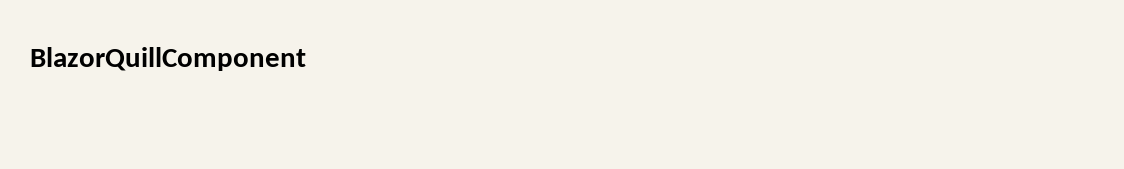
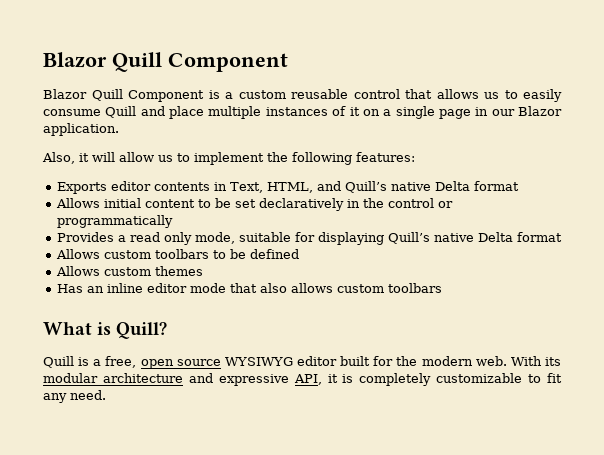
[30,47,306,71] BlazorQuillComponent -> [43,52,288,72] [43,89,562,102] [43,106,562,119] [43,123,119,136] [42,152,415,165] [56,181,519,194] [55,198,453,211] [56,215,173,228] [56,232,562,245] [55,249,299,259] [55,266,203,276] [56,283,442,293] [43,322,168,339] [43,356,562,369] [43,373,562,386] [43,390,106,403] Blazor Quill Component // Blazor Quill Component is a custom reusable control that allows us to easily consume Quill and place multiple instances of it on a single page in our Blazor application. // Also, it will allow us to implement the following features: // Exports editor contents in Text, HTML, and Quill’s native Delta format // Allows initial content to be set declaratively in the control or programmatically // Provides a read only mode, suitable for displaying Quill’s native Delta format // Allows custom toolbars to be defined // Allows custom themes // Has an inline editor mode that also allows custom toolbars // What is Quill? // Quill is a free, open source WYSIWYG editor built for the modern web. With its modular architecture and expressive API, it is completely customizable to fit any need.

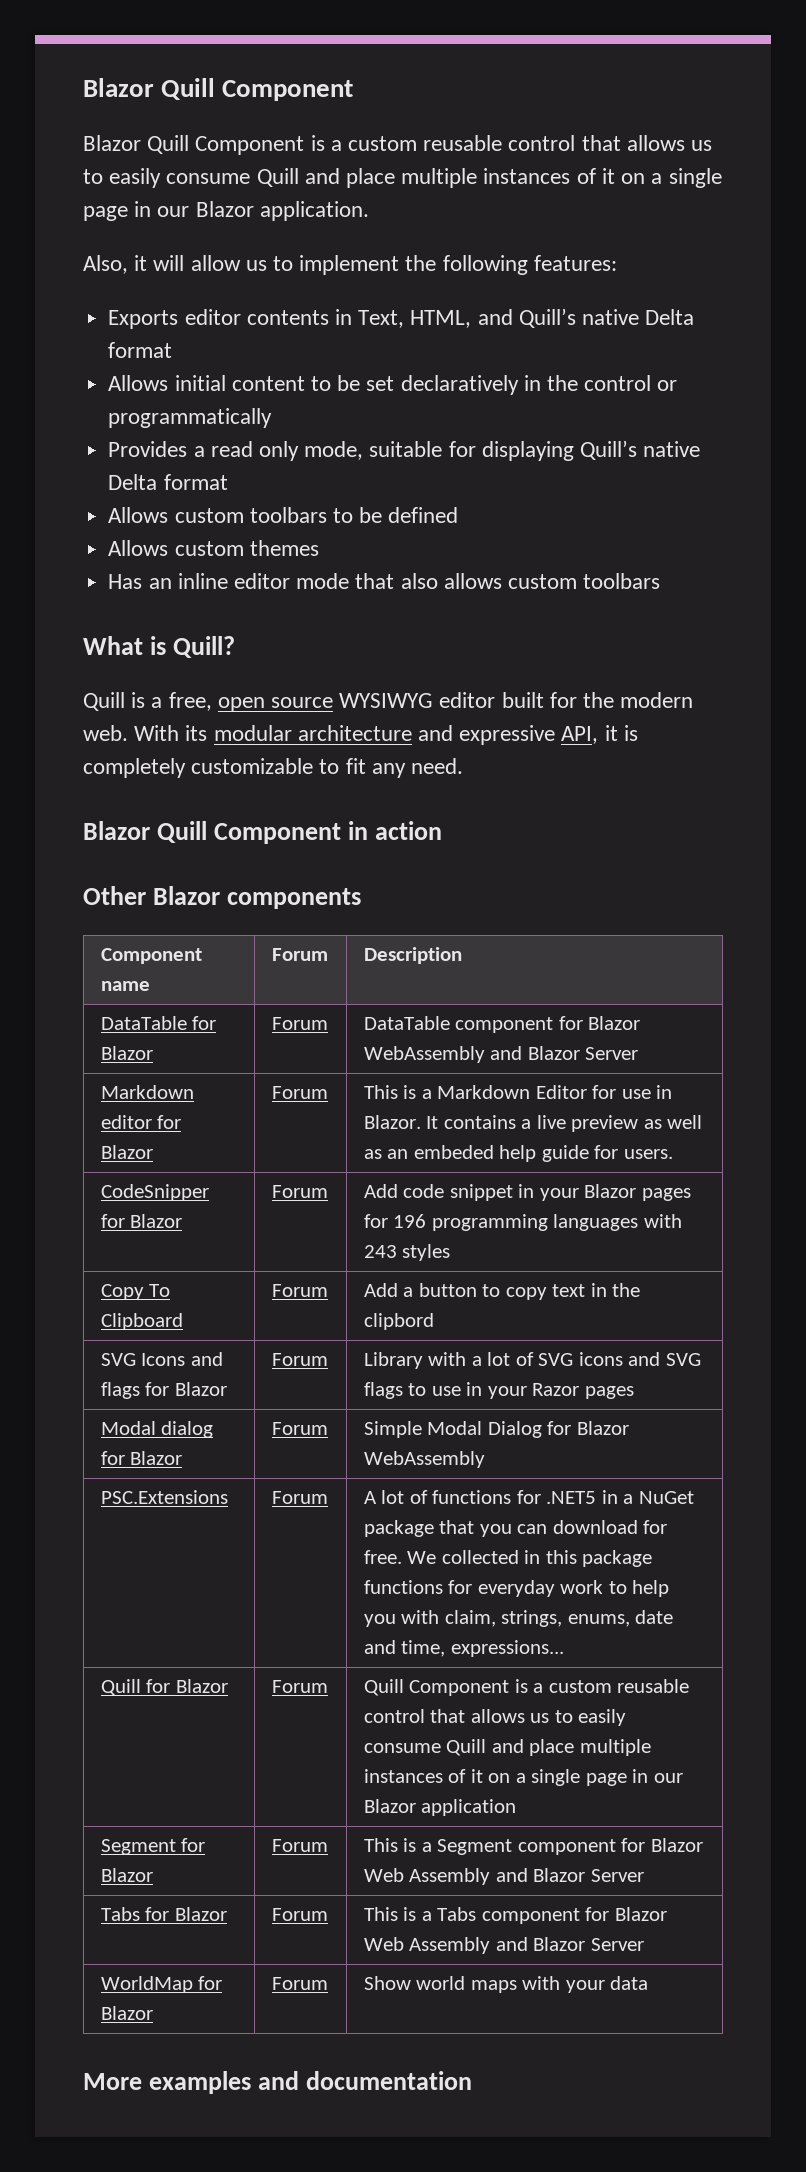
(106, 395) none -> [83,821,442,844] [83,886,361,909] [100,948,202,964] [100,981,150,991] [271,948,328,961] [363,947,462,964] [100,1016,217,1030] [100,1046,153,1060] [271,1017,328,1030] [363,1016,641,1033] [363,1046,639,1063] [100,1085,194,1099] [100,1115,182,1129] [100,1145,153,1159] [271,1086,328,1099] [363,1085,673,1099] [363,1115,703,1132] [363,1145,673,1162] [100,1184,209,1201] [100,1214,183,1228] [271,1185,328,1198] [363,1184,691,1201] [363,1214,682,1231] [363,1244,451,1261] [100,1284,171,1300] [100,1313,183,1330] [271,1284,328,1297] [363,1283,641,1300] [363,1313,434,1330] [100,1352,223,1366] [100,1382,227,1399] [271,1353,328,1366] [363,1352,701,1369] [363,1382,634,1399] [100,1421,214,1438] [100,1451,183,1465] [271,1422,328,1435] [363,1421,629,1438] [363,1451,485,1468] [100,1490,228,1504] [271,1491,328,1504] [363,1490,694,1504] [363,1520,668,1537] [363,1550,653,1567] [363,1580,670,1597] [363,1610,674,1627] [363,1640,564,1657] [100,1679,228,1696] [271,1680,328,1693] [363,1679,690,1696] [363,1709,627,1726] [363,1739,651,1756] [363,1769,683,1786] [363,1799,517,1816] [100,1838,206,1855] [100,1868,153,1882] [271,1839,328,1852] [363,1838,703,1855] [363,1868,644,1885] [100,1907,227,1921] [271,1908,328,1921] [363,1907,667,1924] [363,1937,644,1954] [100,1976,223,1993] [100,2006,153,2020] [271,1977,328,1990] [363,1976,649,1993] [83,2071,472,2094] // Blazor Quill Component in action // Other Blazor components // Component name | Forum | Description // DataTable for Blazor | Forum | DataTable component for Blazor WebAssembly and Blazor Server // Markdown editor for Blazor | Forum | This is a Markdown Editor for use in Blazor. It contains a live preview as well as an embeded help guide for users. // CodeSnipper for Blazor | Forum | Add code snippet in your Blazor pages for 196 programming languages with 243 styles // Copy To Clipboard | Forum | Add a button to copy text in the clipbord // SVG Icons and flags for Blazor | Forum | Library with a lot of SVG icons and SVG flags to use in your Razor pages // Modal dialog for Blazor | Forum | Simple Modal Dialog for Blazor WebAssembly // PSC.Extensions | Forum | A lot of functions for .NET5 in a NuGet package that you can download for free. We collected in this package functions for everyday work to help you with claim, strings, enums, date and time, expressions... // Quill for Blazor | Forum | Quill Component is a custom reusable control that allows us to easily consume Quill and place multiple instances of it on a single page in our Blazor application // Segment for Blazor | Forum | This is a Segment component for Blazor Web Assembly and Blazor Server // Tabs for Blazor | Forum | This is a Tabs component for Blazor Web Assembly and Blazor Server // WorldMap for Blazor | Forum | Show world maps with your data // More examples and documentation

